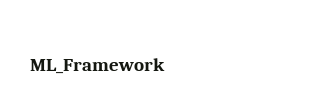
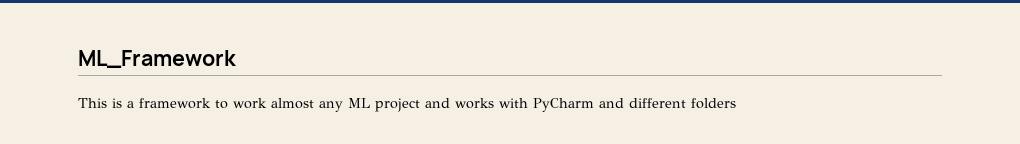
(165, 66) none -> [78,98,736,112] // This is a framework to work almost any ML project and works with PyCharm and different folders

